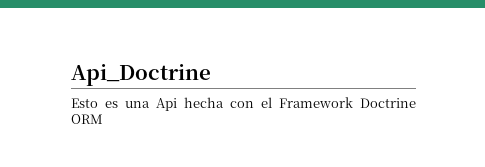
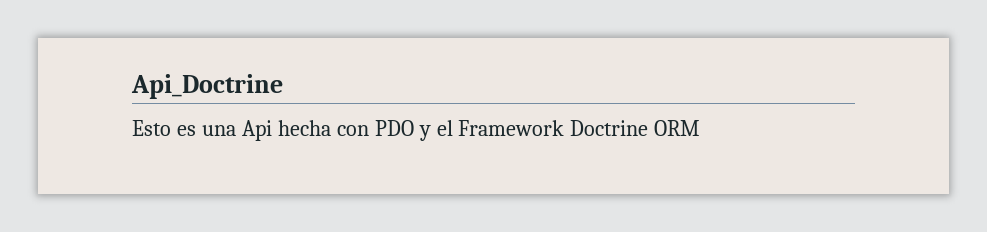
(254, 104) none -> [374,120,431,141] PDO y

